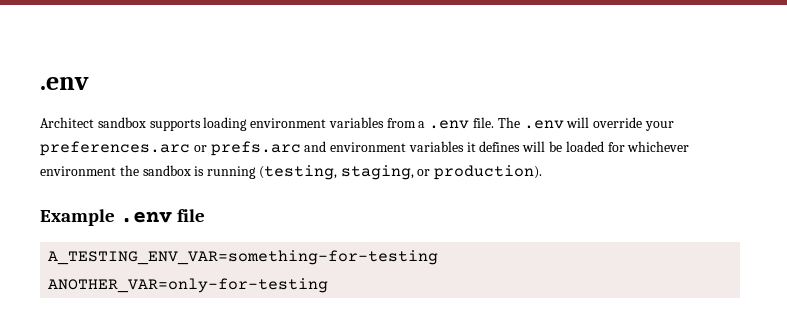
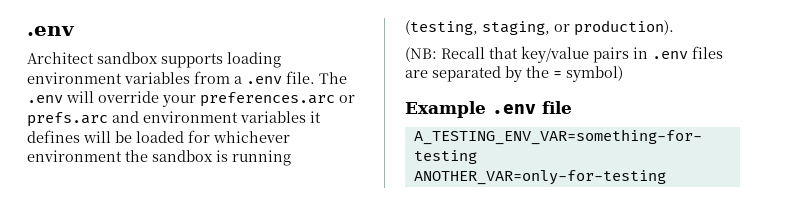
(543, 172) none -> [405,46,723,63] [405,66,623,82] // (NB: Recall that key/value pairs in .env files are separated by the = symbol)

